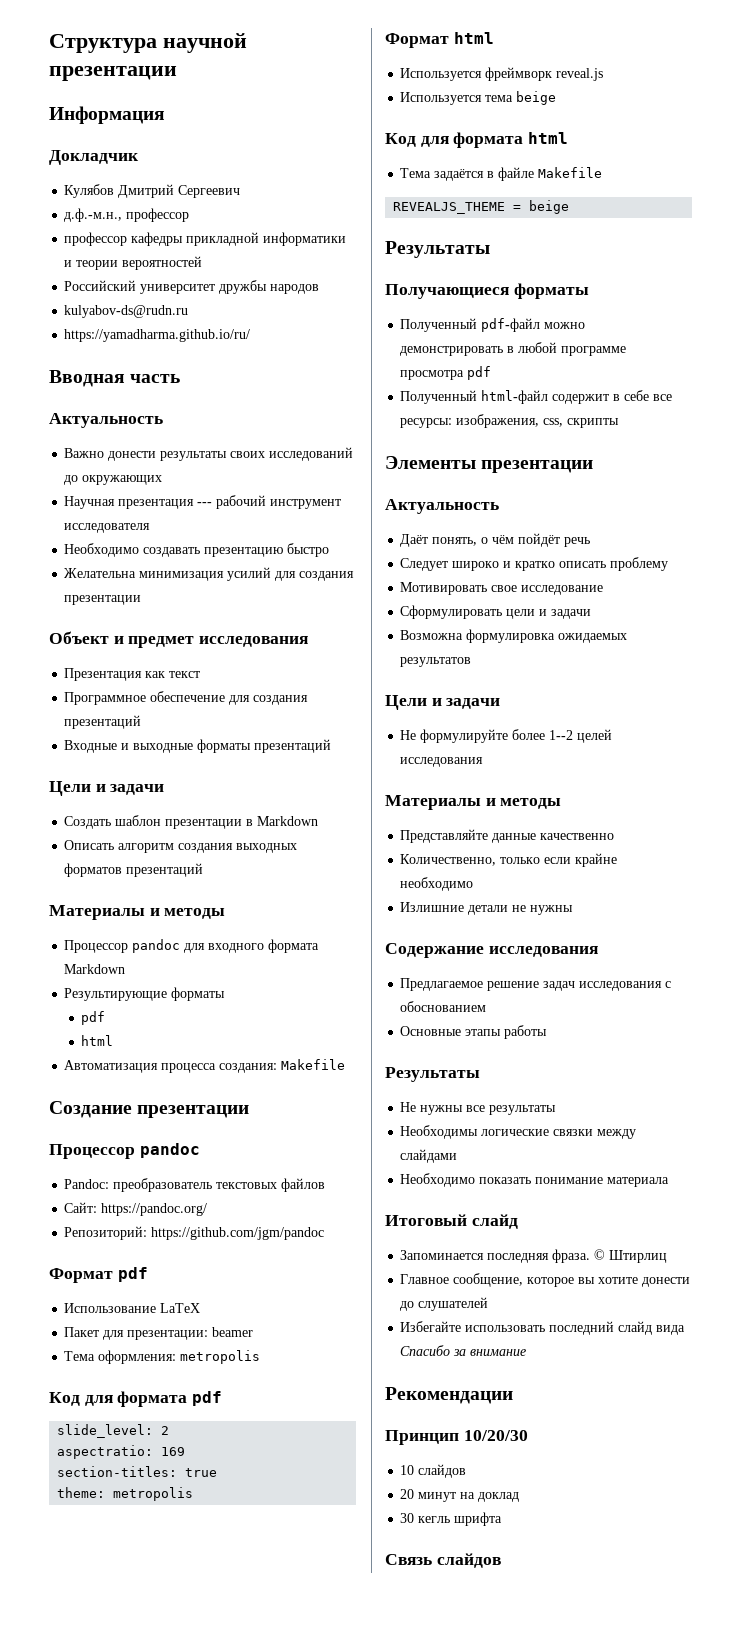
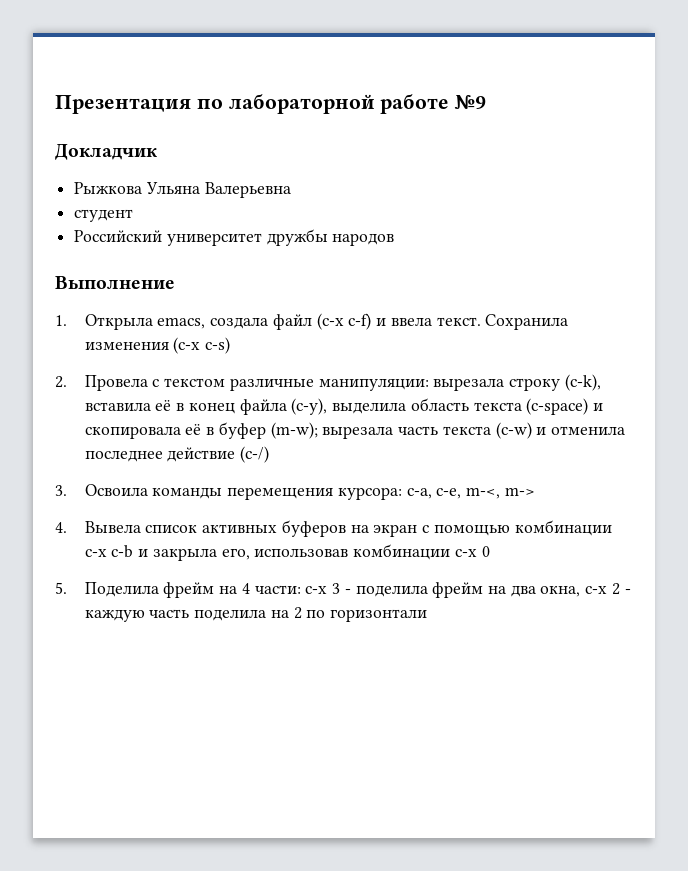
[49,33,247,53] [49,66,177,81] [49,106,165,124] [49,150,139,165] [64,184,241,198] [64,208,190,222] [64,232,347,246] [64,256,203,270] [64,280,320,294] [64,305,189,318] [64,329,251,342] [49,370,181,387] [49,413,163,428] [64,447,354,461] [64,475,163,485] [64,495,342,509] [64,523,151,533] [64,543,330,557] [64,567,355,581] [64,595,142,605] [49,631,309,648] [64,668,201,681] [64,691,309,705] [64,715,142,729] [64,739,332,753] [49,781,165,796] [64,815,319,829] [64,840,298,853] [64,863,204,877] [49,905,226,920] [64,939,320,953] [64,964,126,974] [64,987,226,1001] [81,1011,106,1025] [81,1035,114,1046] [64,1059,346,1073] [49,1101,250,1118] [49,1143,200,1159] [64,1178,326,1192] [64,1202,208,1216] [64,1226,325,1240] [49,1267,148,1283] [64,1303,201,1313] [64,1327,254,1340] [64,1350,261,1364] [49,1391,223,1407] [57,1424,170,1438] [57,1445,186,1459] [57,1466,218,1477] [57,1487,194,1501] [385,32,494,48] [400,67,604,81] [400,91,557,105] [385,132,569,148] [400,167,603,181] [393,200,570,214] [385,241,490,258] [385,283,589,299] [400,318,586,332] [400,342,627,356] [400,366,492,380] [400,390,673,404] [400,414,620,428] [385,456,594,473] [385,499,499,514] [400,533,591,547] [400,557,669,571] [400,582,604,595] [400,605,592,619] [400,629,628,643] [400,657,472,667] [385,695,501,710] [400,729,613,743] [400,757,484,767] [385,795,562,810] [400,829,615,843] [400,853,618,867] [400,877,474,891] [400,902,574,915] [385,943,598,958] [400,978,672,991] [400,1001,487,1012] [400,1025,548,1039] [385,1067,480,1082] [400,1102,557,1115] [400,1125,637,1139] [400,1149,458,1163] [400,1173,670,1187] [385,1214,518,1229] [400,1249,668,1263] [400,1273,691,1287] [400,1297,489,1311] [400,1321,686,1335] [400,1345,527,1356] [385,1387,513,1404] [385,1430,528,1445] [400,1464,467,1478] [400,1489,520,1502] [400,1512,503,1526] [385,1553,501,1568] Структура научной презентации // Информация // Докладчик // Кулябов Дмитрий Сергеевич // д.ф.-м.н., профессор // профессор кафедры прикладной информатики и теории вероятностей // Российский университет дружбы народов // kulyabov-ds@rudn.ru // https://yamadharma.github.io/ru/ // Вводная часть // Актуальность // Важно донести результаты своих исследований до окружающих // Научная презентация --- рабочий инструмент исследователя // Необходимо создавать презентацию быстро // Желательна минимизация усилий для создания презентации // Объект и предмет исследования // Презентация как текст // Программное обеспечение для создания презентаций // Входные и выходные форматы презентаций // Цели и задачи // Создать шаблон презентации в Markdown // Описать алгоритм создания выходных форматов презентаций // Материалы и методы // Процессор pandoc для входного формата Markdown // Результирующие форматы // pdf // html // Автоматизация процесса создания: Makefile // Создание презентации // Процессор pandoc // Pandoc: преобразователь текстовых файлов // Сайт: https://pandoc.org/ // Репозиторий: https://github.com/jgm/pandoc // Формат pdf // Использование LaTeX // Пакет для презентации: beamer // Тема оформления: metropolis // Код для формата pdf // slide_level: 2 // aspectratio: 169 // section-titles: true // theme: metropolis // Формат html // Используется фреймворк reveal.js // Используется тема beige // Код для формата html // Тема задаётся в файле Makefile // REVEALJS_THEME = beige // Результаты // Получающиеся форматы // Полученный pdf-файл можно демонстрировать в любой программе просмотра pdf // Полученный html-файл содержит в себе все ресурсы: изображения, css, скрипты // Элементы презентации // Актуальность // Даёт понять, о чём пойдёт речь // Следует широко и кратко описать проблему // Мотивировать свое исследование // Сформулировать цели и задачи // Возможна формулировка ожидаемых результатов // Цели и задачи // Не формулируйте более 1--2 целей исследования // Материалы и методы // Представляйте данные качественно // Количественно, только если крайне необходимо // Излишние детали не нужны // Содержание исследования // Предлагаемое решение задач исследования с обоснованием // Основные этапы работы // Результаты // Не нужны все результаты // Необходимы логические связки между слайдами // Необходимо показать понимание материала // Итоговый слайд // Запоминается последняя фраза. © Штирлиц // Главное сообщение, которое вы хотите донести до слушателей // Избегайте использовать последний слайд вида Спасибо за внимание // Рекомендации // Принцип 10/20/30 // 10 слайдов // 20 минут на доклад // 30 кегль шрифта // Связь слайдов -> [55,94,487,114] [55,144,158,160] [74,182,291,198] [74,209,134,222] [74,229,395,246] [55,276,175,289] [55,313,569,330] [84,337,231,354] [55,374,601,391] [84,398,603,415] [84,422,625,439] [84,446,270,463] [55,484,535,500] [55,520,612,537] [84,544,490,561] [55,582,631,598] [84,607,428,622] Презентация по лабораторной работе №9 // Докладчик // Рыжкова Ульяна Валерьевна // студент // Российский университет дружбы народов // Выполнение // 1. Открыла emacs, создала файл (с-x c-f) и ввела текст. Сохранила изменения (c-x c-s) // 2. Провела с текстом различные манипуляции: вырезала строку (с-k), вставила её в конец файла (с-у), выделила область текста (с-space) и скопировала её в буфер (m-w); вырезала часть текста (с-w) и отменила последнее действие (с-/) // 3. Освоила команды перемещения курсора: с-а, с-е, m-<, m-> // 4. Вывела список активных буферов на экран с помощью комбинации c-x c-b и закрыла его, использовав комбинации с-х 0 // 5. Поделила фрейм на 4 части: с-х 3 - поделила фрейм на два окна, с-х 2 - каждую часть поделила на 2 по горизонтали

